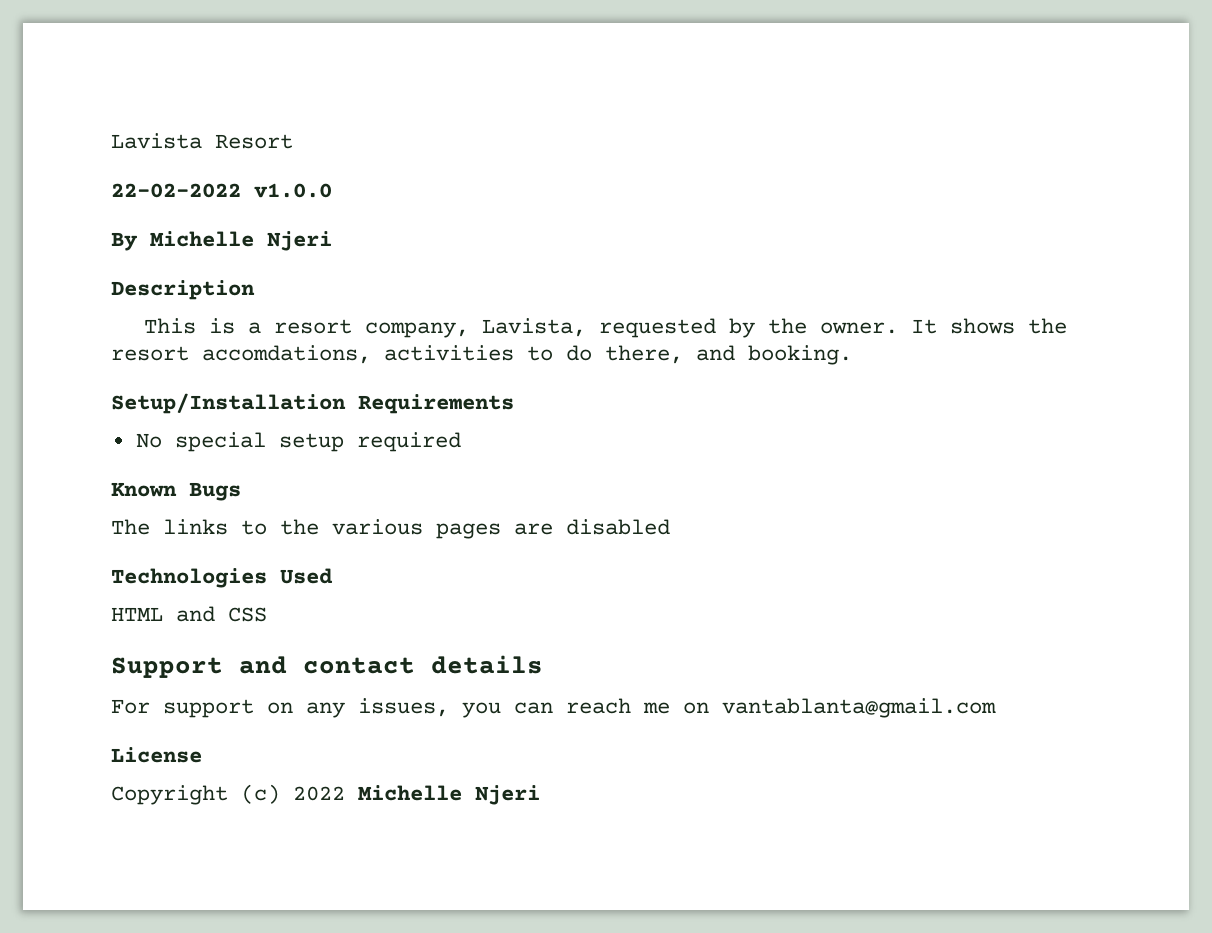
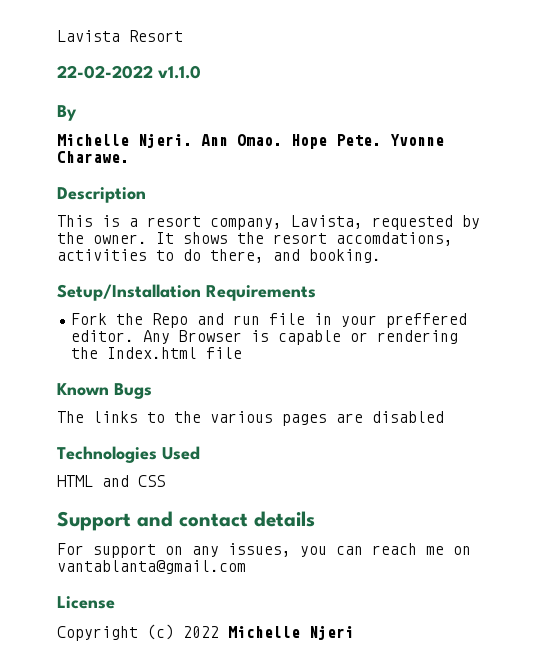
[254,183,332,198] v1.0.0 -> [158,65,201,79] v1.1.0
[150,231,332,251] Michelle Njeri -> [57,133,444,149] [57,151,129,163] // Michelle Njeri. Ann Omao. Hope Pete. Yvonne Charawe.
[135,432,461,452] No special setup required -> [71,313,468,328] [71,330,459,345] [71,347,243,359] Fork the Repo and run file in your preffered editor. Any Browser is capable or rendering the Index.html file

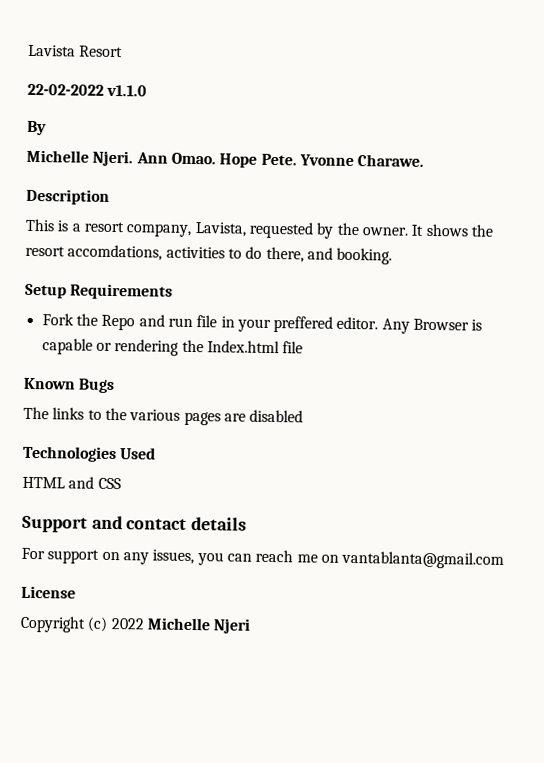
[57,284,201,301] Setup/Installation -> [25,283,67,299] Setup

